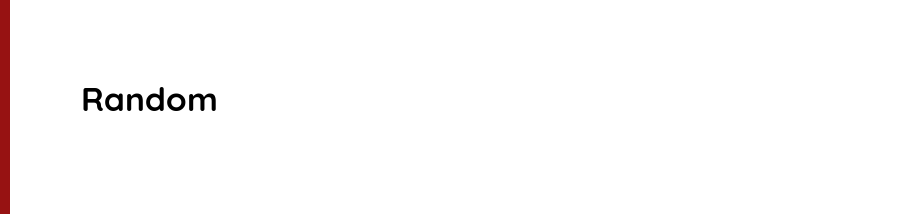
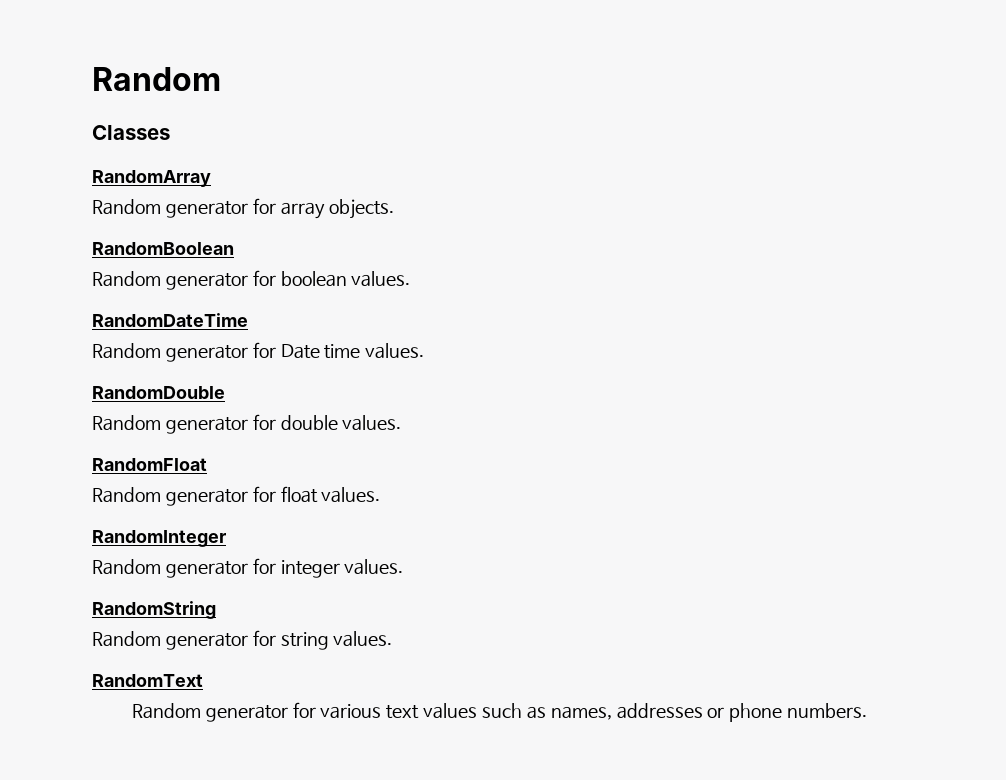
[81,87,218,111] Random -> [92,67,221,91] [92,125,170,140] [92,170,211,187] [92,198,395,219] [92,242,234,255] [92,270,411,290] [92,313,248,327] [92,342,425,362] [92,386,225,399] [92,414,402,434] [92,458,207,471] [92,486,381,506] [92,530,226,547] [92,558,404,578] [92,601,216,619] [92,630,393,650] [92,674,203,687] [131,702,868,722] Random // Classes // RandomArray // Random generator for array objects. // RandomBoolean // Random generator for boolean values. // RandomDateTime // Random generator for Date time values. // RandomDouble // Random generator for double values. // RandomFloat // Random generator for float values. // RandomInteger // Random generator for integer values. // RandomString // Random generator for string values. // RandomText // Random generator for various text values such as names, addresses or phone numbers.

